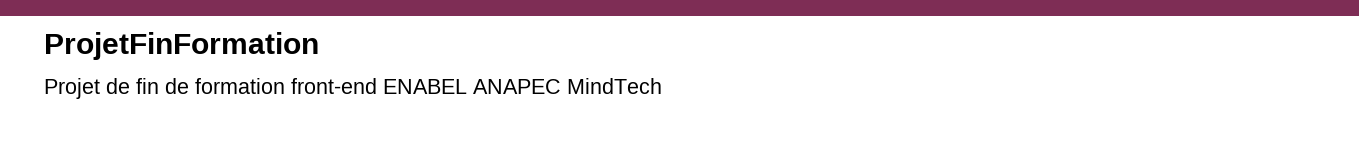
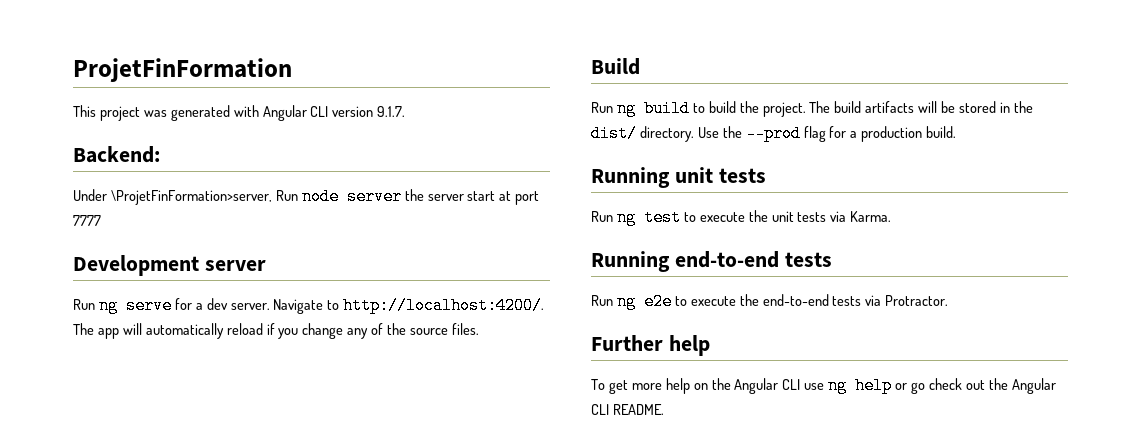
[44,78,662,99] Projet de fin de formation front-end ENABEL ANAPEC MindTech -> [73,105,406,121] [73,146,160,163] [73,188,540,205] [73,215,101,226] [73,255,266,276] [73,297,545,314] [73,323,479,339] [591,58,640,75] [591,100,1033,117] [591,125,957,142] [591,167,766,188] [591,209,892,226] [591,251,832,272] [591,293,949,310] [591,335,710,356] [591,377,1056,394] [591,404,664,415] This project was generated with Angular CLI version 9.1.7. // Backend: // Under \ProjetFinFormation>server, Run node server the server start at port 7777 // Development server // Run ng serve for a dev server. Navigate to http://localhost:4200/. The app will automatically reload if you change any of the source files. // Build // Run ng build to build the project. The build artifacts will be stored in the dist/ directory. Use the --prod flag for a production build. // Running unit tests // Run ng test to execute the unit tests via Karma. // Running end-to-end tests // Run ng e2e to execute the end-to-end tests via Protractor. // Further help // To get more help on the Angular CLI use ng help or go check out the Angular CLI README.

